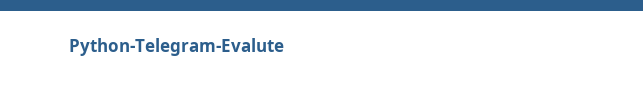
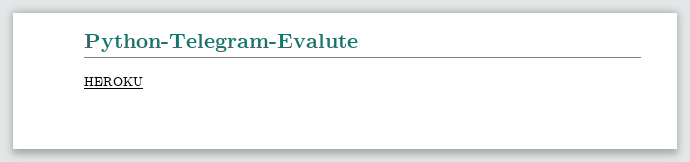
(284, 47) none -> [84,77,143,86] // HEROKU

